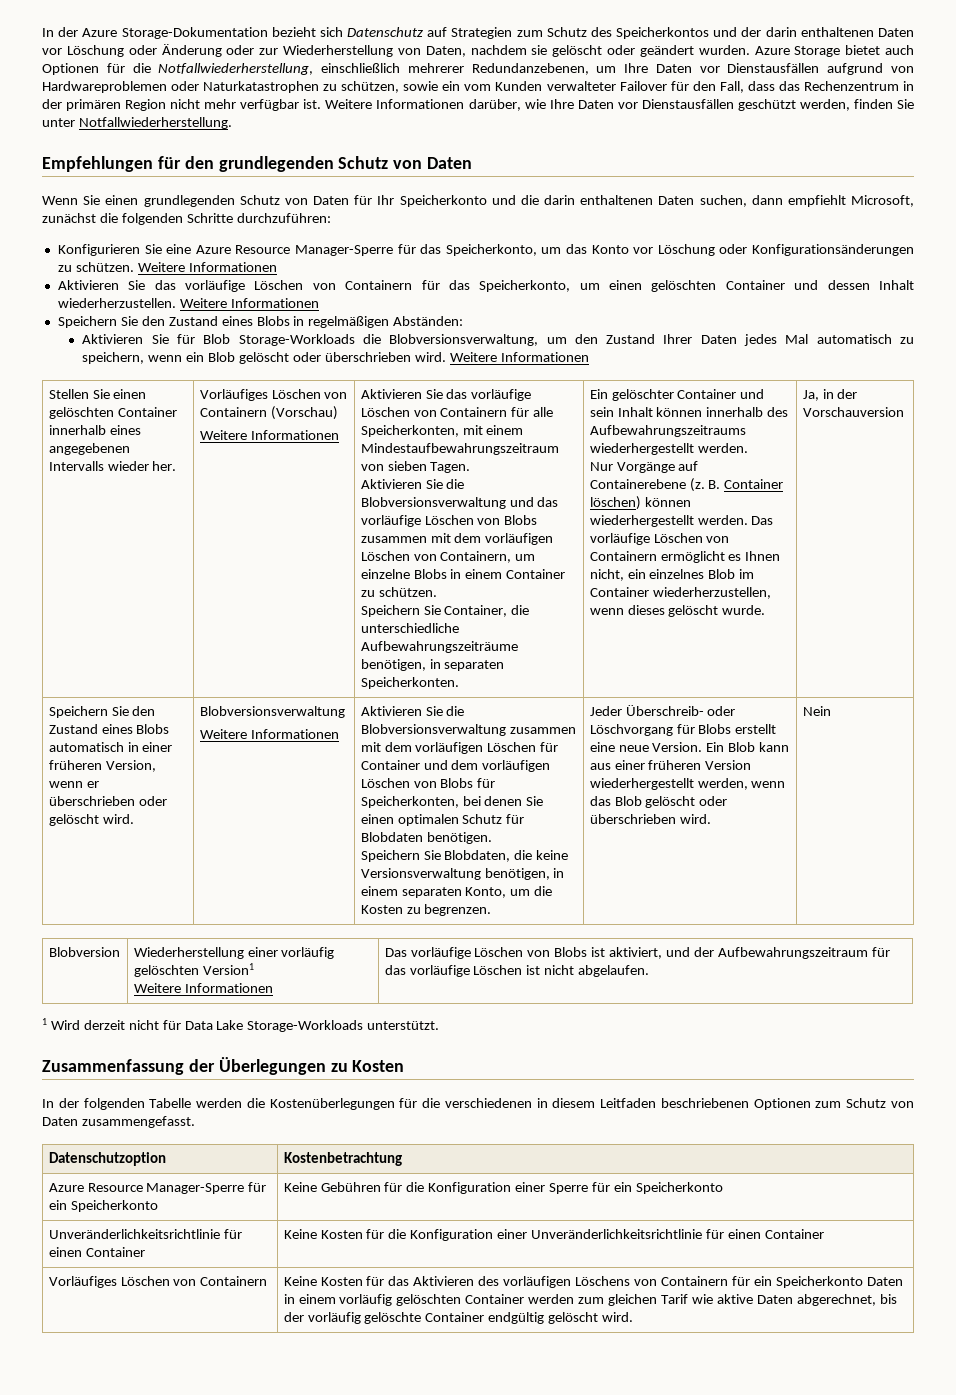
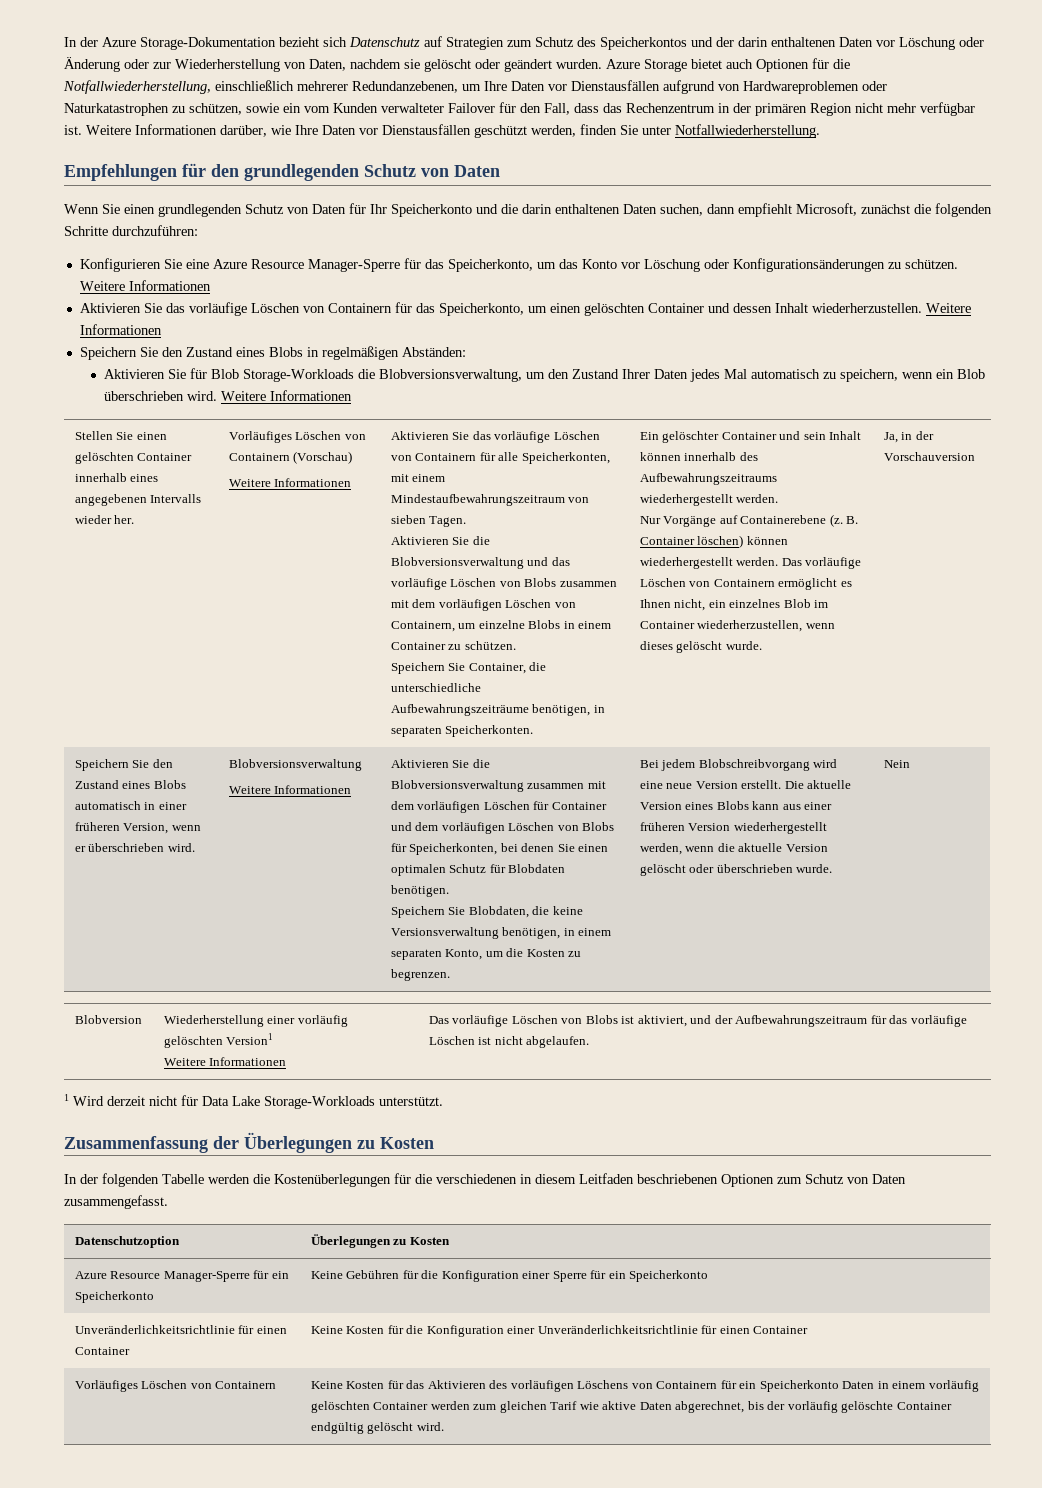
[239,352,322,364] gelöscht oder -> (985, 374) none
[138,796,167,806] [48,814,99,826] oder gelöscht -> (165, 847) none
[589,705,736,716] [589,724,777,736] [589,742,756,752] Jeder Überschreib- oder Löschvorgang für Blobs erstellt eine neue Version. Ein Blob -> [639,759,838,771] [639,780,852,789] [639,801,749,810] Bei jedem Blobschreibvorgang wird eine neue Version erstellt. Die aktuelle Version eines Blobs
[589,796,728,808] [589,814,711,824] das Blob gelöscht oder überschrieben wird. -> [717,843,828,852] [639,864,833,876] die aktuelle Version gelöscht oder überschrieben wurde.
[283,1152,402,1166] Kostenbetrachtung -> [310,1234,450,1248] Überlegungen zu Kosten

